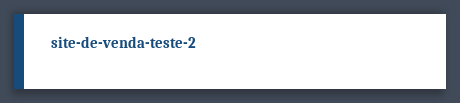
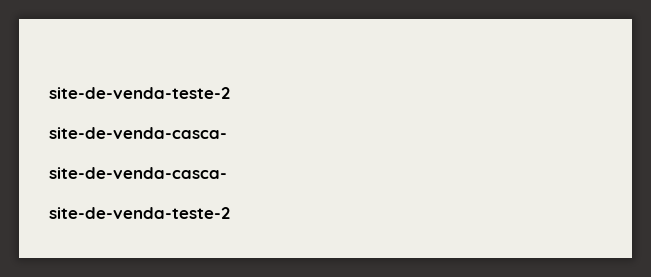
[51,36,196,48] site-de-venda-teste-2 -> [49,87,230,99] [49,127,227,139] [49,167,227,179] [49,207,230,219] site-de-venda-teste-2 // site-de-venda-casca- // site-de-venda-casca- // site-de-venda-teste-2

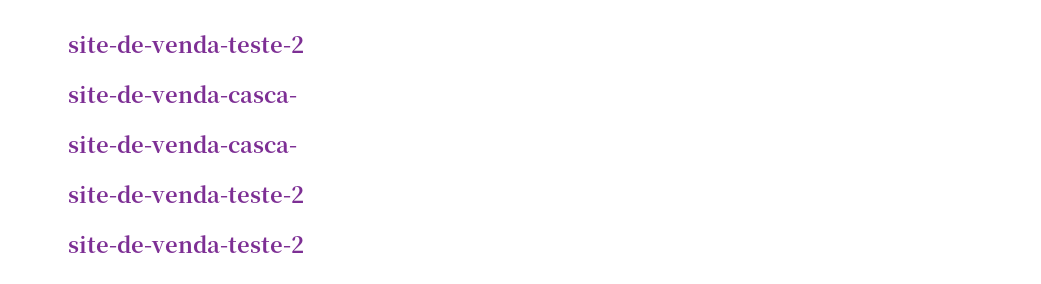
(230, 213) none -> [68,235,304,253] // site-de-venda-teste-2

